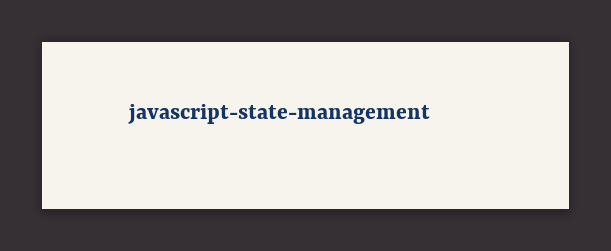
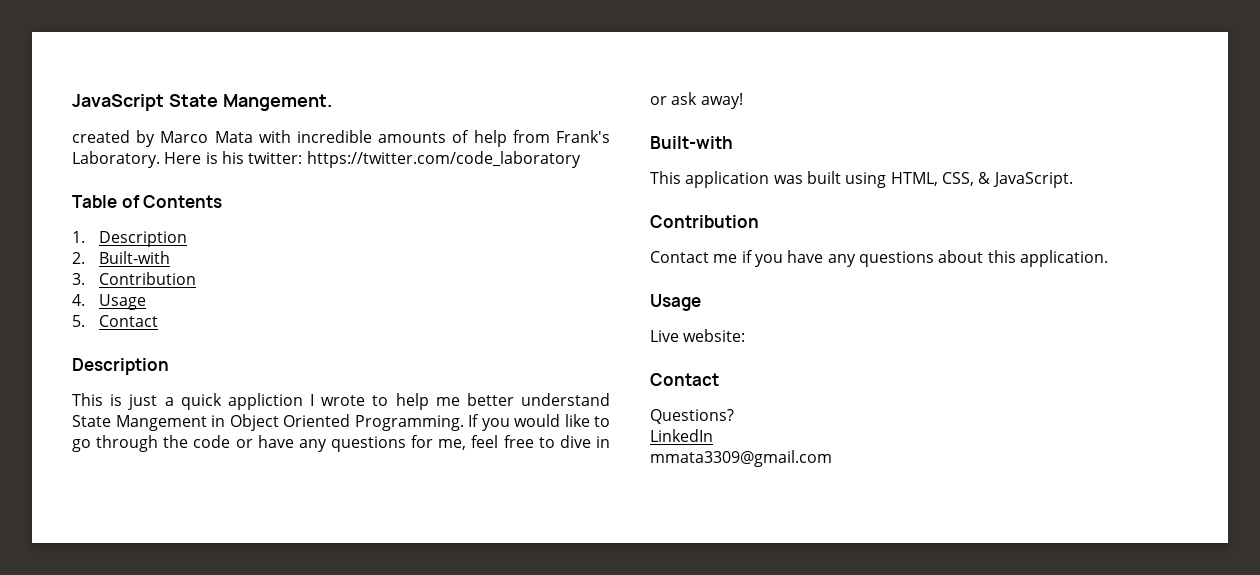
[128,104,430,124] javascript-state-management -> [72,94,332,111] [72,130,610,147] [72,151,581,168] [72,195,223,208] [72,231,188,247] [72,251,171,264] [72,272,197,285] [72,294,147,310] [72,315,159,327] [72,358,169,375] [72,393,610,410] [72,414,610,431] [72,435,611,452] [650,92,743,109] [650,136,733,149] [650,171,1073,188] [650,215,759,228] [650,250,1108,267] [650,294,701,311] [650,329,746,342] [650,373,719,386] [650,409,734,424] [650,429,713,442] [650,450,832,467] JavaScript State Mangement. // created by Marco Mata with incredible amounts of help from Frank's Laboratory. Here is his twitter: https://twitter.com/code_laboratory // Table of Contents // 1. Description // 2. Built-with // 3. Contribution // 4. Usage // 5. Contact // Description // This is just a quick appliction I wrote to help me better understand State Mangement in Object Oriented Programming. If you would like to go through the code or have any questions for me, feel free to dive in or ask away! // Built-with // This application was built using HTML, CSS, & JavaScript. // Contribution // Contact me if you have any questions about this application. // Usage // Live website: // Contact // Questions? // LinkedIn // mmata3309@gmail.com

